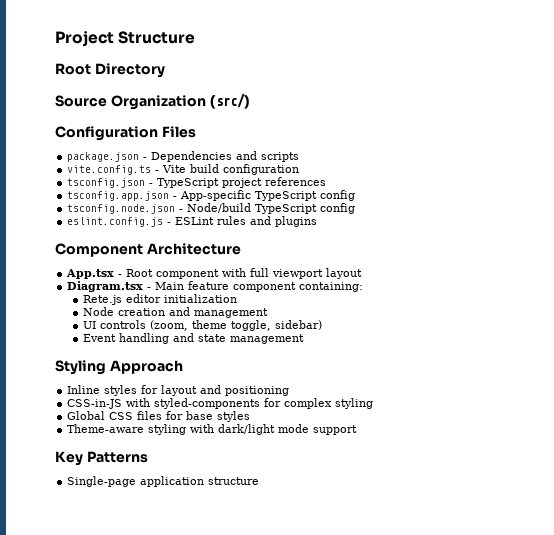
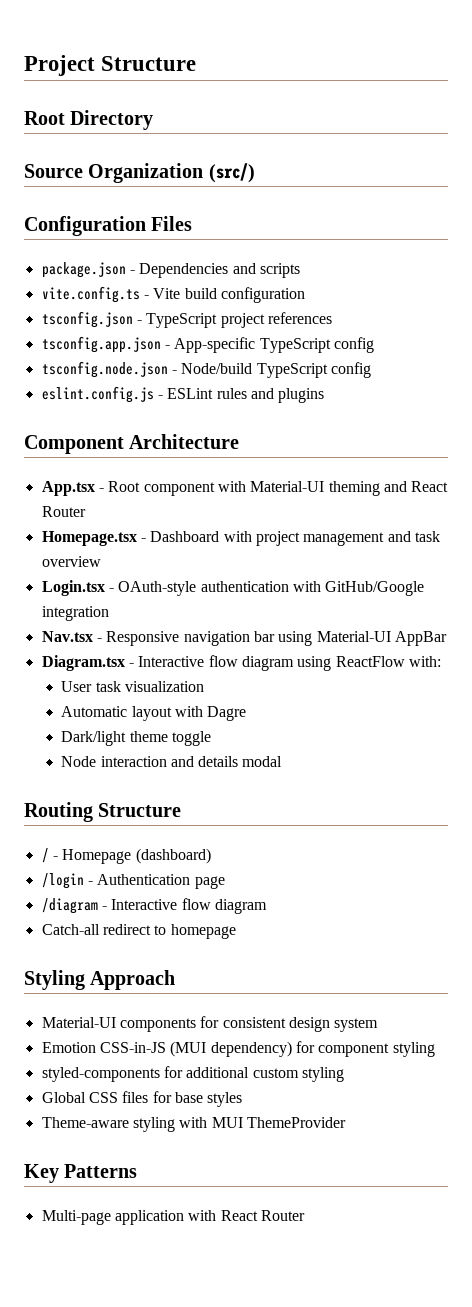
[250,268,363,279] [67,281,364,292] [82,294,237,305] [82,307,268,318] [82,320,322,331] [82,333,304,344] [55,360,183,375] [67,385,290,396] [67,398,333,409] full viewport layout // Diagram.tsx - Main feature component containing: // Rete.js editor initialization // Node creation and management // UI controls (zoom, theme toggle, sidebar) // Event handling and state management // Styling Approach // Inline styles for layout and positioning // CSS-in-JS with styled-components for complex -> [250,481,449,496] [41,506,86,517] [41,531,440,546] [41,556,101,567] [41,580,425,596] [41,606,109,621] [41,631,447,646] [41,655,441,671] [61,681,204,692] [61,706,247,721] [61,731,211,746] [61,756,283,767] [24,802,182,822] [41,848,211,864] [41,873,225,889] [41,898,267,914] [41,924,236,939] [24,970,176,990] [41,1016,379,1032] [41,1041,435,1057] [41,1066,299,1082] Material-UI theming and React Router // Homepage.tsx - Dashboard with project management and task overview // Login.tsx - OAuth-style authentication with GitHub/Google integration // Nav.tsx - Responsive navigation bar using Material-UI AppBar // Diagram.tsx - Interactive flow diagram using ReactFlow with: // User task visualization // Automatic layout with Dagre // Dark/light theme toggle // Node interaction and details modal // Routing Structure // / - Homepage (dashboard) // /login - Authentication page // /diagram - Interactive flow diagram // Catch-all redirect to homepage // Styling Approach // Material-UI components for consistent design system // Emotion CSS-in-JS (MUI dependency) for component styling // styled-components for additional custom
[218,424,358,435] dark/light mode support -> [211,1117,346,1128] MUI ThemeProvider
[67,476,260,487] Single-page application structure -> [41,1210,305,1225] Multi-page application with React Router

